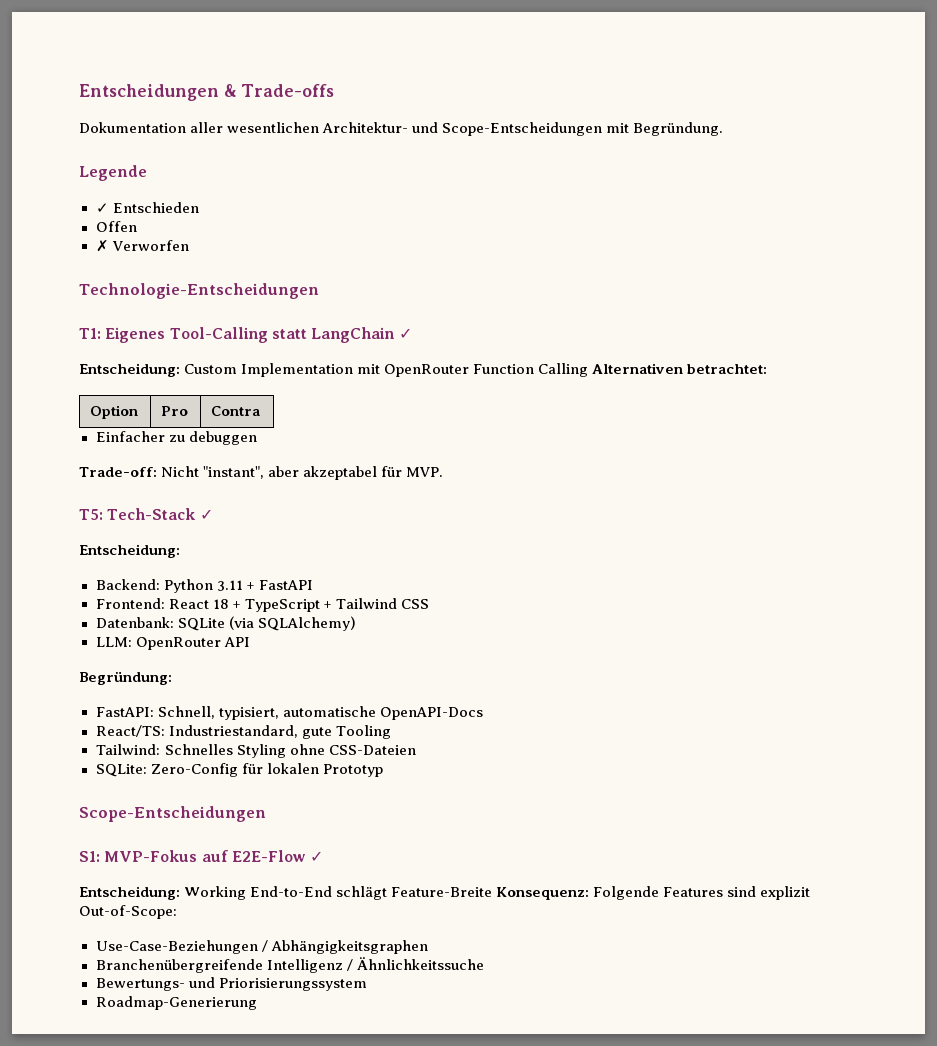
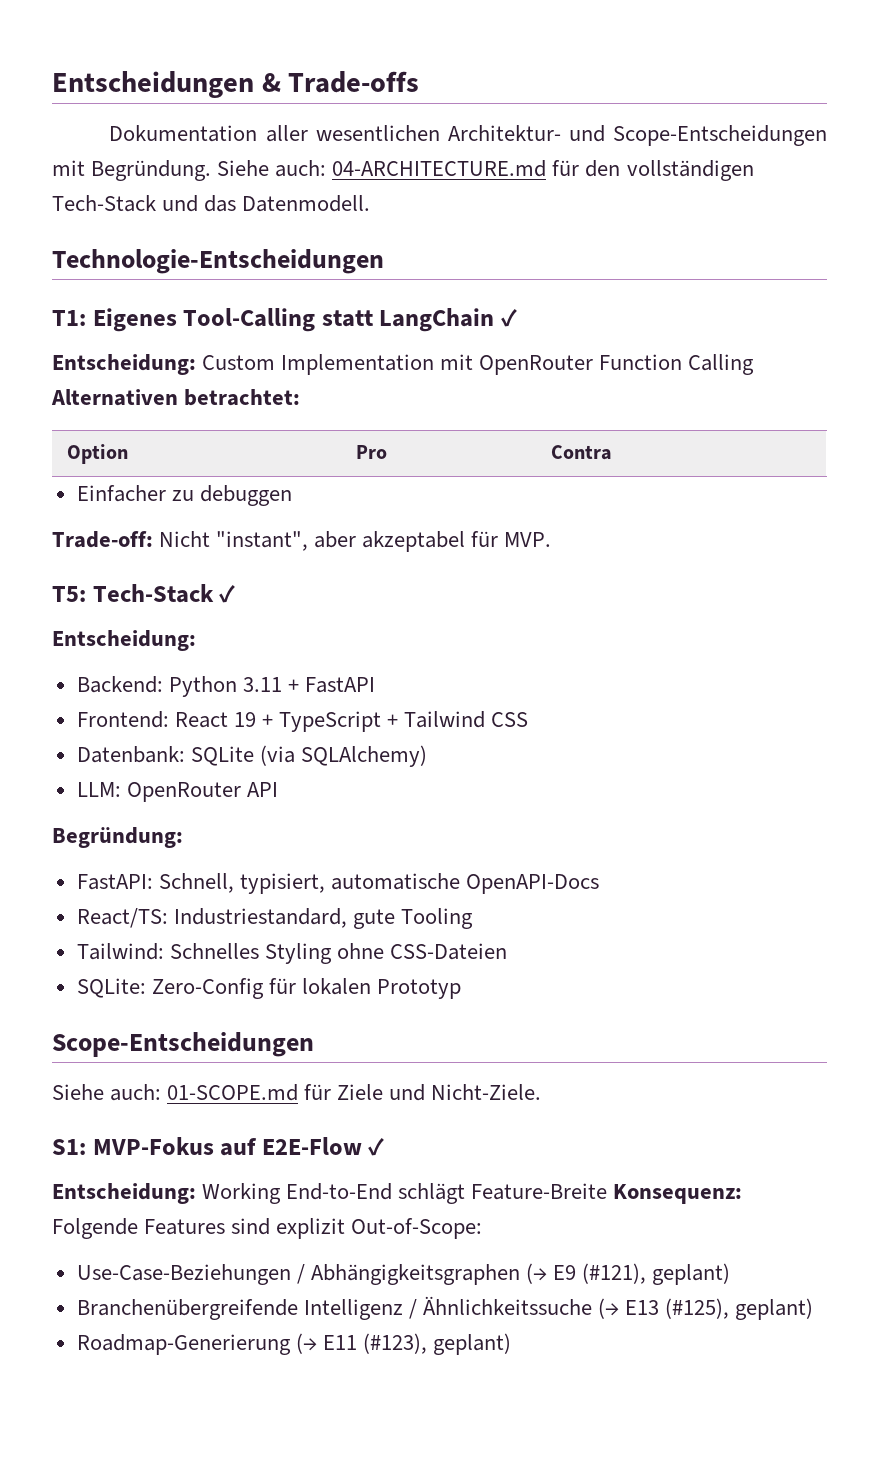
[79,165,147,181] [95,202,199,213] [95,221,137,232] [95,240,189,252] // Legende // ✓ Entschieden // Offen // ✗ Verworfen -> [217,160,754,181] [52,195,371,212] Siehe auch: 04-ARCHITECTURE.md für den vollständigen Tech-Stack und das Datenmodell.
[212,599,229,609] 18 -> [233,712,256,727] 19
(266, 814) none -> [52,1084,542,1101] // Siehe auch: 01-SCOPE.md für Ziele und Nicht-Ziele.
(428, 947) none -> [525,1263,731,1285] (→ E9 (#121), geplant)
[95,977,367,991] [95,996,257,1010] // Bewertungs- und Priorisierungssystem // Roadmap-Generierung -> [598,1298,814,1320] [76,1333,512,1355] (→ E13 (#125), geplant) // Roadmap-Generierung (→ E11 (#123), geplant)

